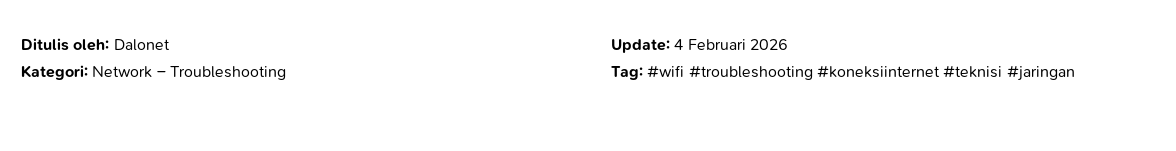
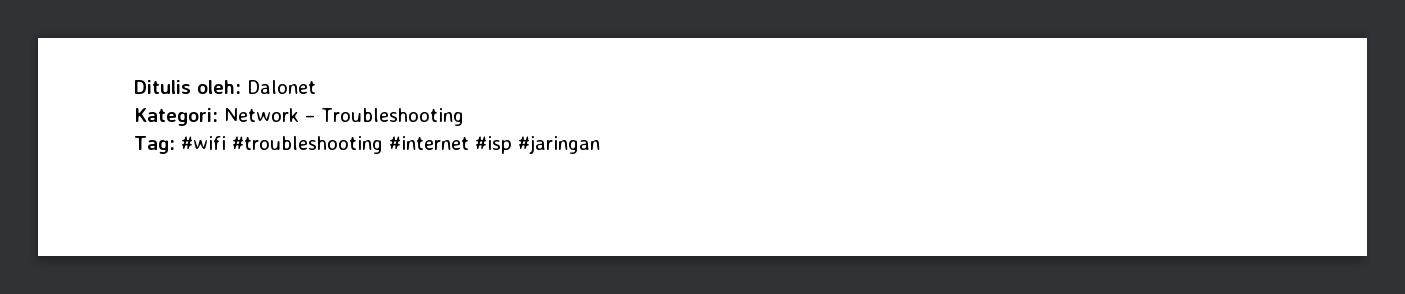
[611,39,788,53] // Update: 4 Februari 2026 -> (464, 117) none
[816,65,1003,78] #koneksiinternet #teknisi -> [388,136,512,154] #internet #isp

